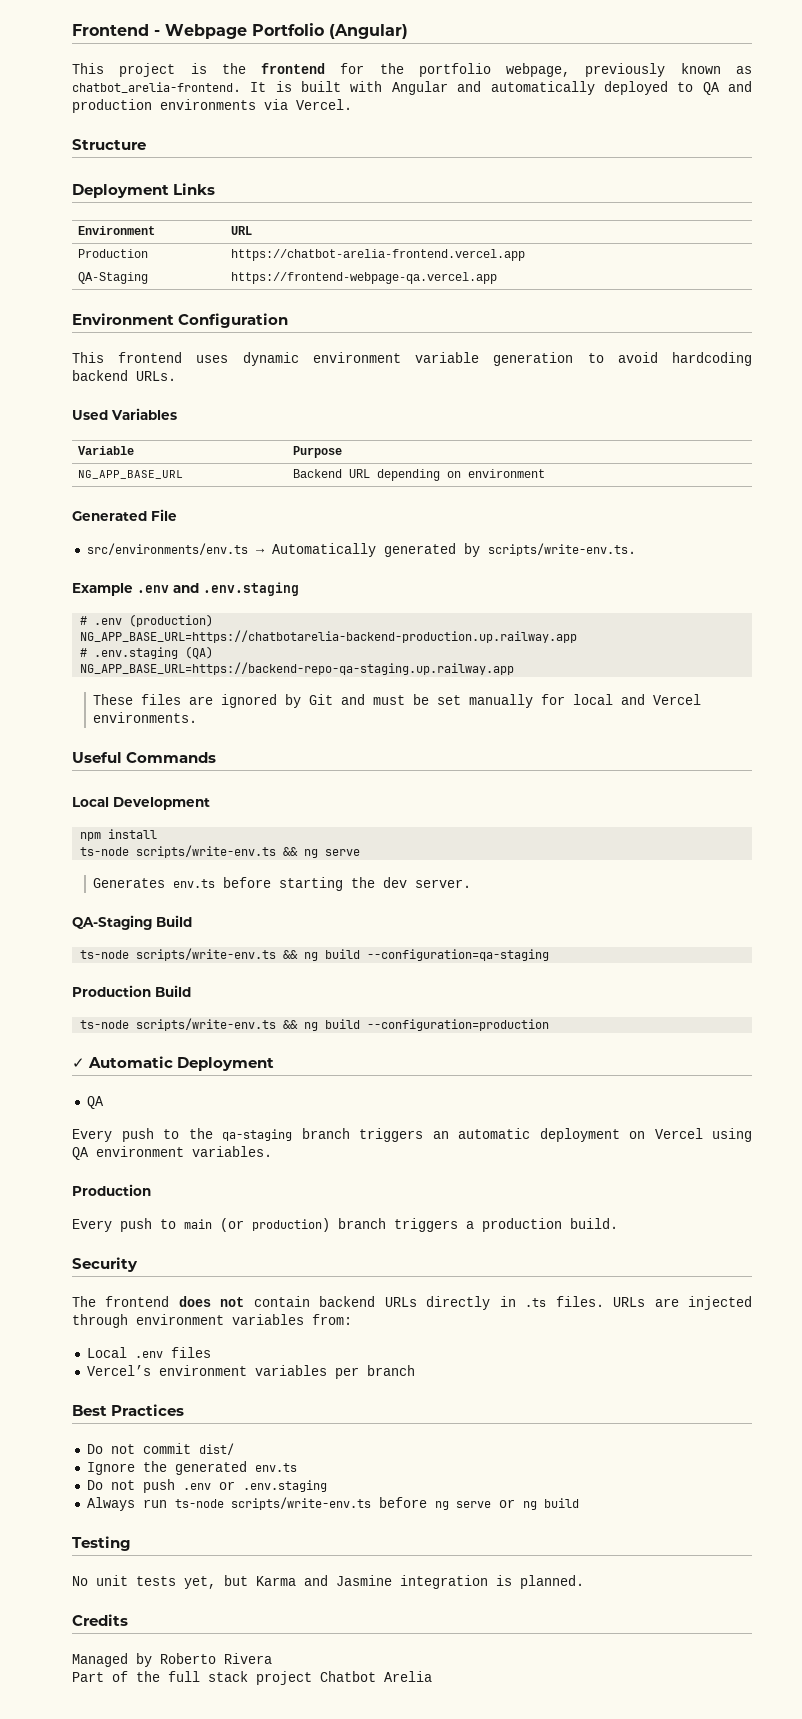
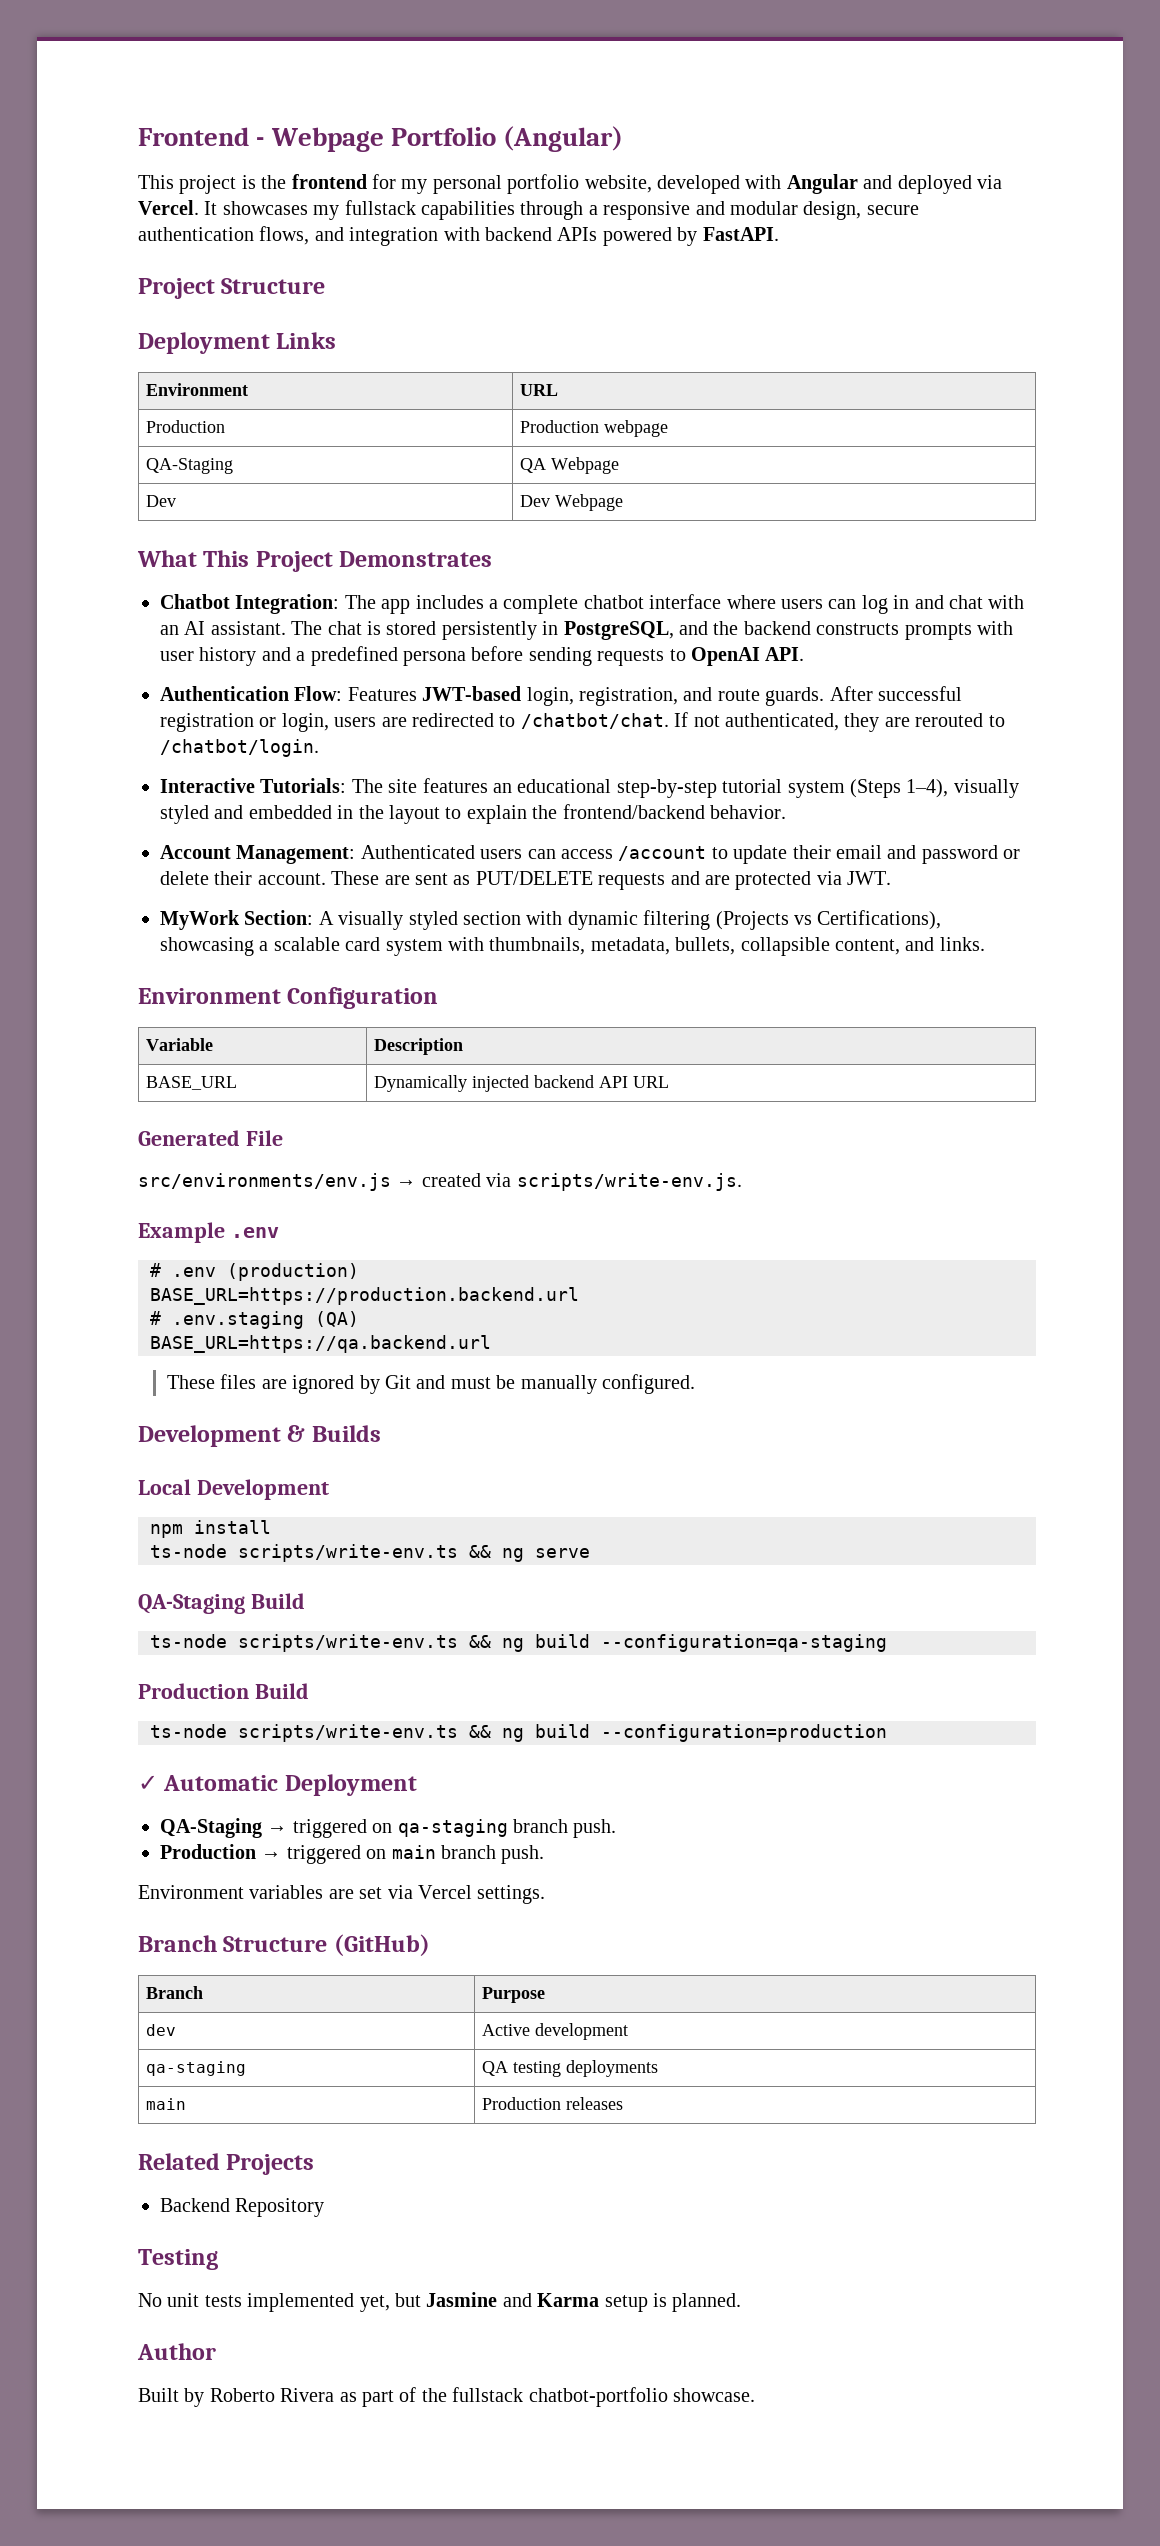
[379,63,752,77] [72,81,753,95] [72,99,352,113] the portfolio webpage, previously known as chatbot_arelia-frontend. It is built with Angular and automatically deployed to QA and production environments via Vercel. // -> [401,174,1002,194] [138,200,919,220] [138,226,779,246] [138,278,215,299] my personal portfolio website, developed with Angular and deployed via Vercel. It showcases my fullstack capabilities through a responsive and modular design, secure authentication flows, and integration with backend APIs powered by FastAPI. // Project
[230,249,525,261] https://chatbot-arelia-frontend.vercel.app -> [520,420,669,437] Production webpage
[230,272,497,284] [72,313,289,328] [72,352,752,366] [72,370,176,381] [72,408,177,420] [77,446,134,455] [292,446,342,458] [77,470,183,479] [292,469,545,481] [72,509,177,521] [86,543,636,557] https://frontend-webpage-qa.vercel.app // Environment Configuration // This frontend uses dynamic environment variable generation to avoid hardcoding backend URLs. // Used Variables // Variable | Purpose // NG_APP_BASE_URL | Backend URL depending on environment // Generated File // src/environments/env.ts → Automatically generated by scripts/write-env.ts. -> [520,457,620,474] [146,495,177,507] [520,494,624,511] [137,550,493,572] [160,594,1025,614] [160,621,1013,640] [160,646,805,666] [160,686,962,706] [160,712,1005,732] [160,739,319,757] [160,778,1019,798] [160,804,786,824] [160,845,1021,864] [160,871,892,890] [160,910,942,930] [160,937,985,956] [138,987,439,1009] [146,1038,214,1051] [374,1038,464,1055] [146,1076,238,1090] [374,1075,670,1092] [138,1130,283,1146] [138,1173,742,1191] QA Webpage // Dev | Dev Webpage // What This Project Demonstrates // Chatbot Integration: The app includes a complete chatbot interface where users can log in and chat with an AI assistant. The chat is stored persistently in PostgreSQL, and the backend constructs prompts with user history and a predefined persona before sending requests to OpenAI API. // Authentication Flow: Features JWT-based login, registration, and route guards. After successful registration or login, users are redirected to /chatbot/chat. If not authenticated, they are rerouted to /chatbot/login. // Interactive Tutorials: The site features an educational step-by-step tutorial system (Steps 1–4), visually styled and embedded in the layout to explain the frontend/backend behavior. // Account Management: Authenticated users can access /account to update their email and password or delete their account. These are sent as PUT/DELETE requests and are protected via JWT. // MyWork Section: A visually styled section with dynamic filtering (Projects vs Certifications), showcasing a scalable card system with thumbnails, metadata, bullets, collapsible content, and links. // Environment Configuration // Variable | Description // BASE_URL | Dynamically injected backend API URL // Generated File // src/environments/env.js → created via scripts/write-env.js.
[173,582,299,596] and .env.staging -> (279, 1232) none
[80,630,578,643] NG_APP_BASE_URL=https://chatbotarelia-backend-production.up.railway.app -> [150,1287,579,1305] BASE_URL=https://production.backend.url
[80,662,515,675] NG_APP_BASE_URL=https://backend-repo-qa-staging.up.railway.app -> [150,1335,491,1353] BASE_URL=https://qa.backend.url
[437,694,702,708] [93,712,198,723] [72,752,217,763] set manually for local and Vercel environments. // Useful Commands -> [520,1374,695,1394] [138,1425,381,1447] manually configured. // Development & Builds
[93,877,472,891] // Generates env.ts before starting the dev server. -> (590, 1553) none
[86,1096,104,1109] [72,1128,752,1142] [72,1146,272,1160] [72,1184,151,1196] [72,1218,618,1232] [72,1257,138,1272] [72,1296,752,1310] [72,1314,352,1328] [86,1347,211,1358] [86,1365,415,1379] [72,1404,185,1416] [86,1443,234,1455] [86,1461,297,1475] [86,1479,327,1493] [86,1497,579,1511] QA // Every push to the qa-staging branch triggers an automatic deployment on Vercel using QA environment variables. // Production // Every push to main (or production) branch triggers a production build. // Security // The frontend does not contain backend URLs directly in .ts files. URLs are injected through environment variables from: // Local .env files // Vercel’s environment variables per branch // Best Practices // Do not commit dist/ // Ignore the generated env.ts // Do not push .env or .env.staging // Always run ts-node scripts/write-env.ts before ng serve or ng build -> [160,1818,617,1838] [160,1844,545,1864] [138,1885,546,1904] [138,1934,430,1956] [146,1986,204,1999] [482,1987,546,2003] [146,2024,177,2036] [482,2023,629,2040] [146,2061,247,2076] [482,2060,659,2077] [146,2098,187,2110] [482,2097,624,2110] [138,2153,315,2175] [160,2198,325,2217] QA-Staging → triggered on qa-staging branch push. // Production → triggered on main branch push. // Environment variables are set via Vercel settings. // Branch Structure (GitHub) // Branch | Purpose // dev | Active development // qa-staging | QA testing deployments // main | Production releases // Related Projects // Backend Repository
(176, 1581) none -> [247,2293,355,2312] implemented
[256,1575,488,1589] Karma and Jasmine integration -> [426,2292,648,2312] Jasmine and Karma setup
[72,1614,128,1626] [72,1653,128,1667] Credits // Managed -> [137,2343,216,2360] [138,2388,179,2402] Author // Built
[72,1671,432,1685] // Part of the full stack project Chatbot Arelia -> [339,2387,755,2407] as part of the fullstack chatbot-portfolio showcase.

